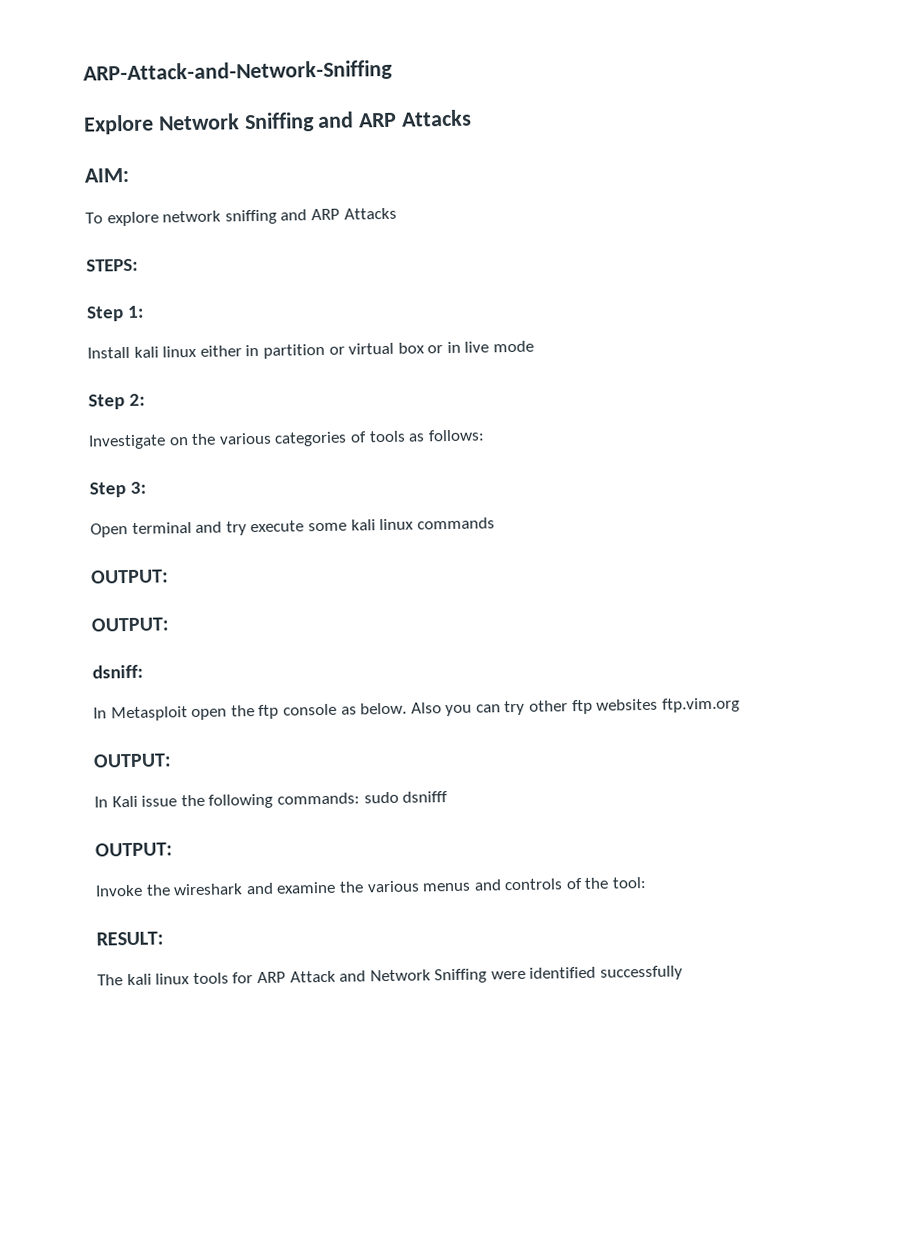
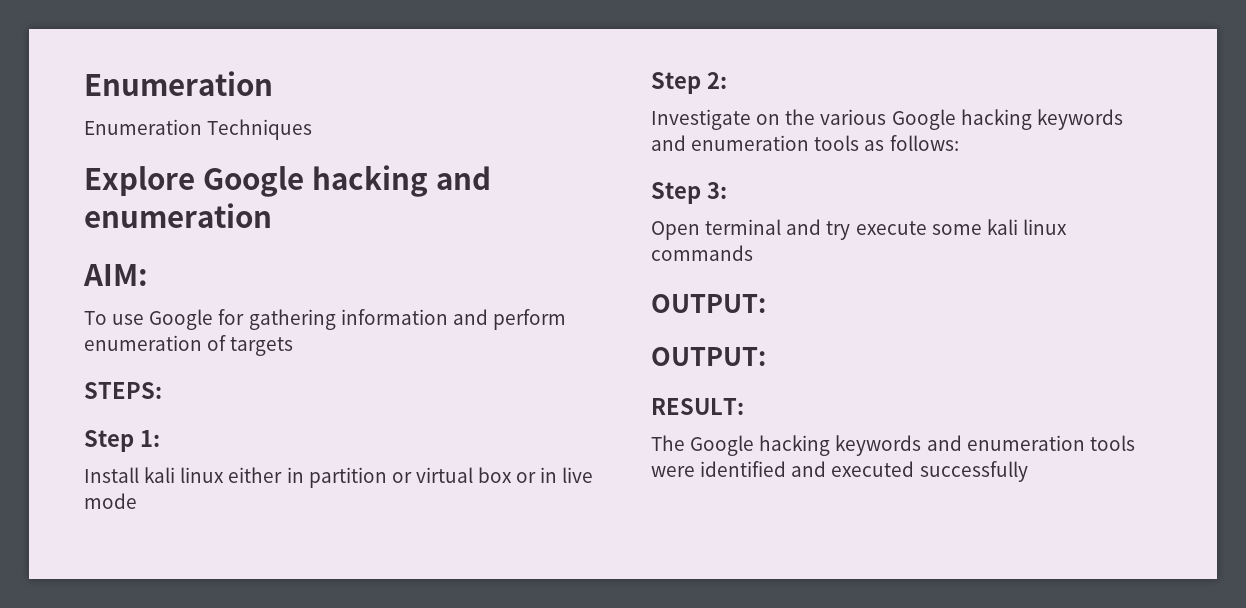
[83,59,393,84] [83,109,473,135] [84,167,130,183] [85,207,397,227] ARP-Attack-and-Network-Sniffing // Explore Network Sniffing and ARP Attacks // AIM: // To explore network sniffing and ARP Attacks -> [84,71,273,96] [84,119,313,140] [84,165,491,197] [84,203,272,228] [83,264,148,286] [84,309,566,330] [84,335,294,356] Enumeration // Enumeration Techniques // Explore Google hacking and enumeration // AIM: // To use Google for gathering information and perform enumeration of targets
[274,431,367,447] categories of -> [891,109,1123,130] [651,135,810,151] Google hacking keywords and enumeration
[92,664,143,679] [93,697,740,722] [93,753,172,768] [94,791,449,809] [95,842,173,857] [95,876,648,897] [96,931,164,946] [97,966,597,986] dsniff: // In Metasploit open the ftp console as below. Also you can try other ftp websites ftp.vim.org // OUTPUT: // In Kali issue the following commands: sudo dsnifff // OUTPUT: // Invoke the wireshark and examine the various menus and controls of the tool: // RESULT: // The kali linux tools for ARP Attack and Network Sniffing were identified -> [651,398,744,415] [651,435,1135,456] [651,461,915,477] RESULT: // The Google hacking keywords and enumeration tools were identified and executed

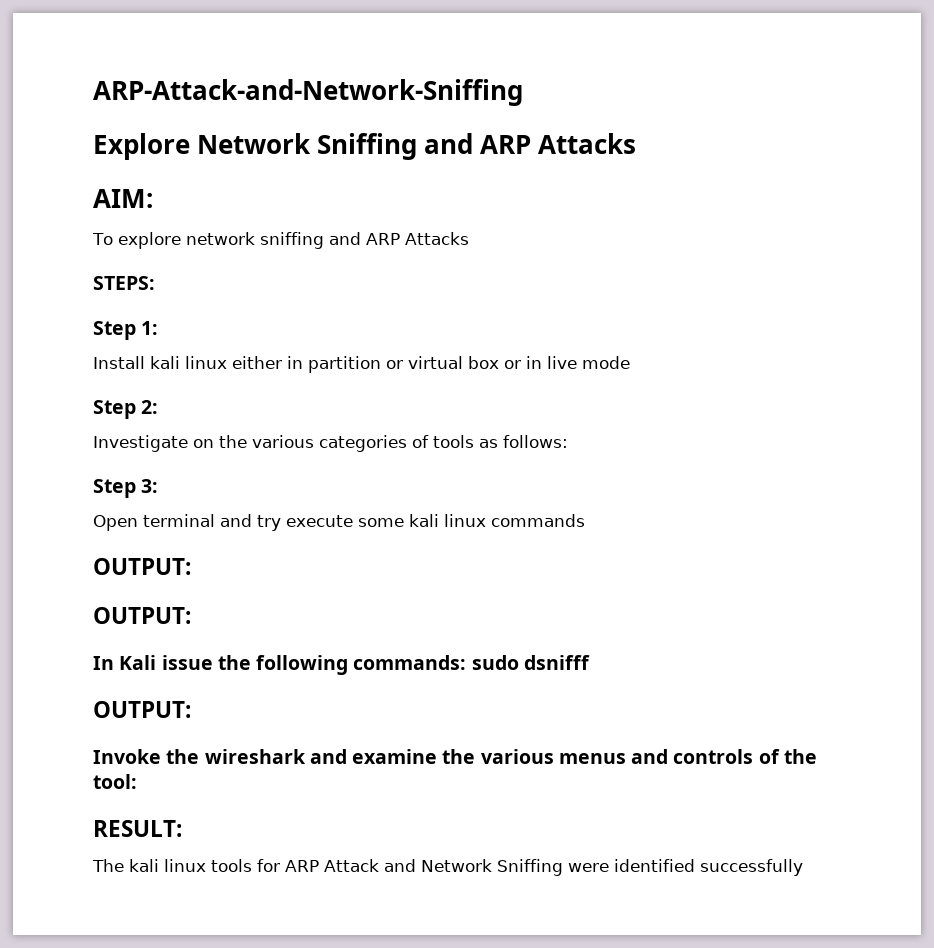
[84,71,273,96] [84,119,313,140] [84,165,491,197] [84,203,272,228] [83,264,148,286] [84,309,566,330] [84,335,294,356] Enumeration // Enumeration Techniques // Explore Google hacking and enumeration // AIM: // To use Google for gathering information and perform enumeration of targets -> [93,79,523,106] [93,133,637,160] [93,189,153,208] [92,232,469,249] ARP-Attack-and-Network-Sniffing // Explore Network Sniffing and ARP Attacks // AIM: // To explore network sniffing and ARP Attacks
[891,109,1123,130] [651,135,810,151] Google hacking keywords and enumeration -> [319,435,429,452] categories of
[651,398,744,415] [651,435,1135,456] [651,461,915,477] RESULT: // The Google hacking keywords and enumeration tools were identified and executed -> [93,655,590,675] [93,701,191,718] [93,749,817,764] [93,774,137,789] [93,820,182,837] [92,859,695,876] In Kali issue the following commands: sudo dsnifff // OUTPUT: // Invoke the wireshark and examine the various menus and controls of the tool: // RESULT: // The kali linux tools for ARP Attack and Network Sniffing were identified

